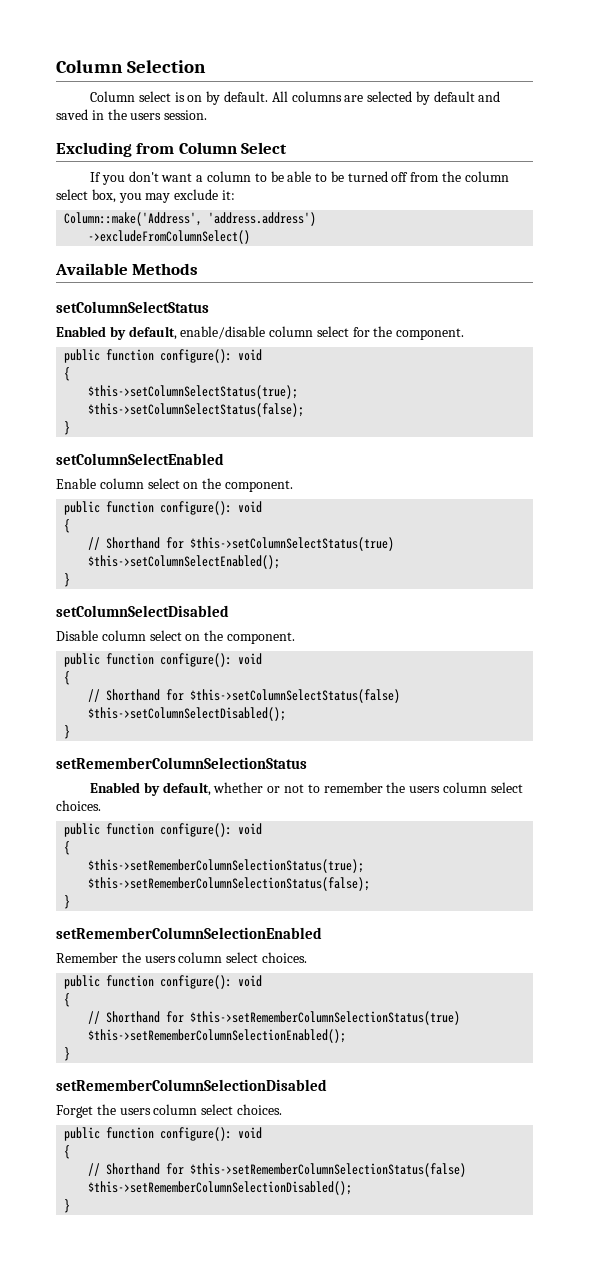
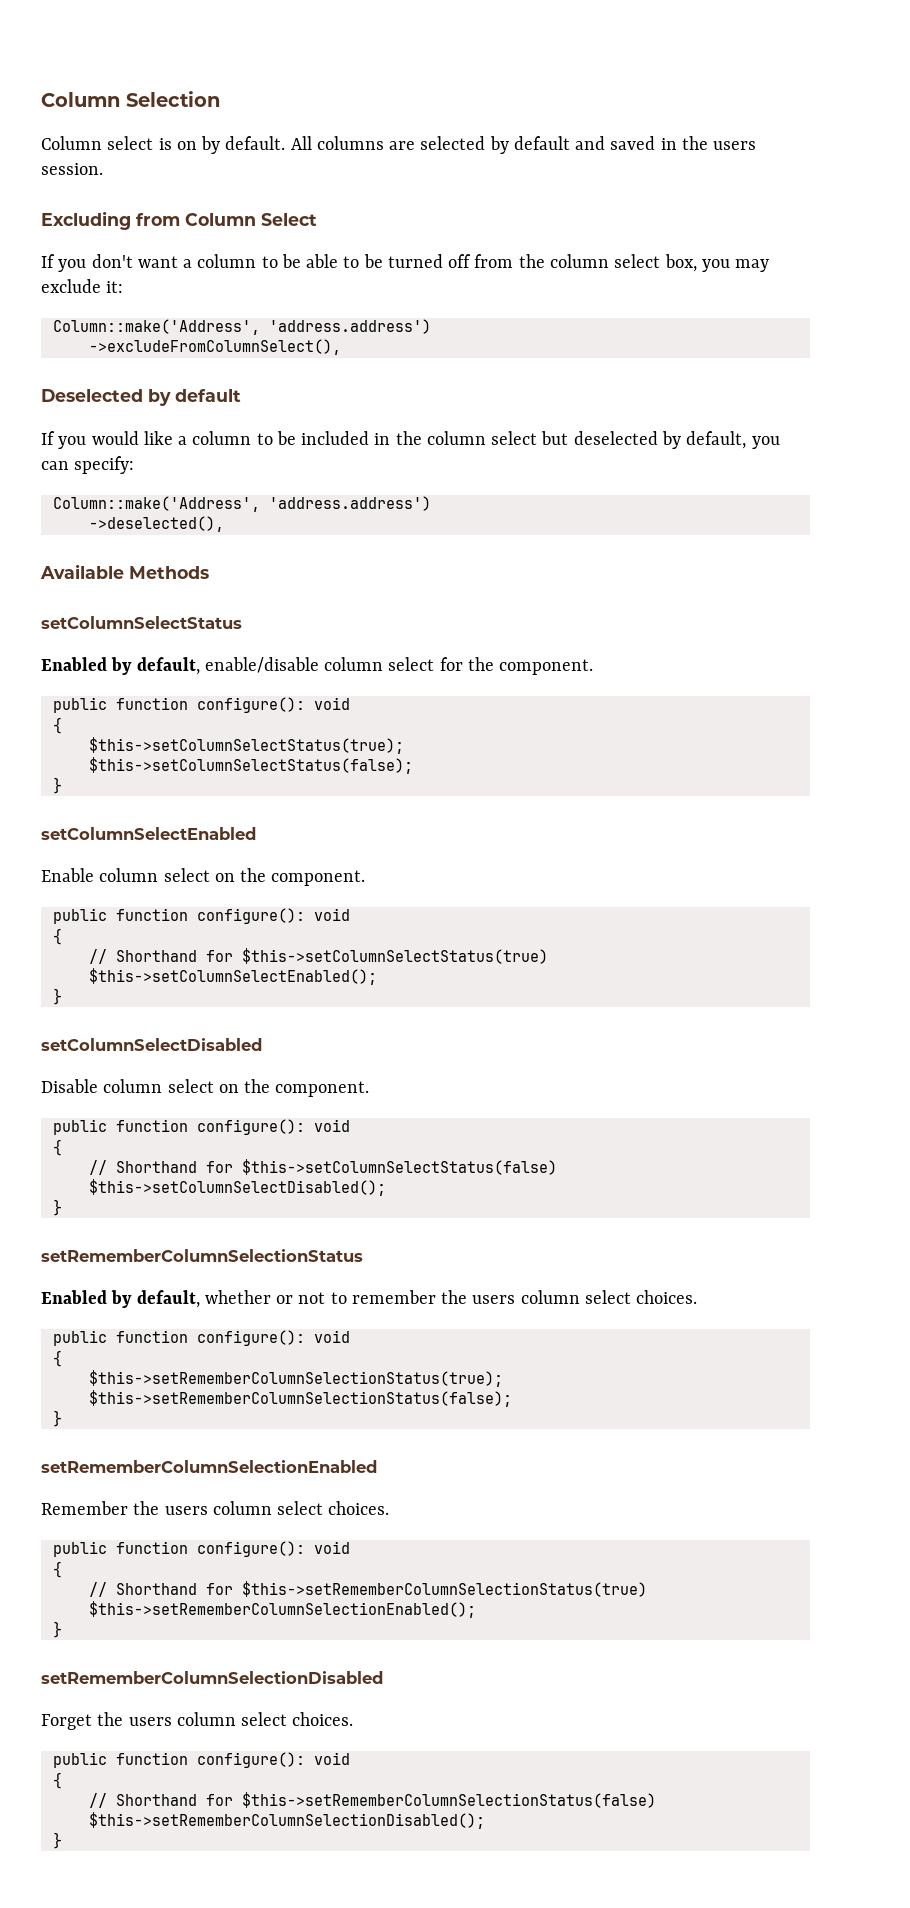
[88,230,251,244] ->excludeFromColumnSelect() -> [88,339,341,355] [41,389,241,406] [41,431,780,449] [41,456,135,474] [52,496,431,512] [88,516,224,532] ->excludeFromColumnSelect(), // Deselected by default // If you would like a column to be included in the column select but deselected by default, you can specify: // Column::make('Address', 'address.address') // ->deselected(),

